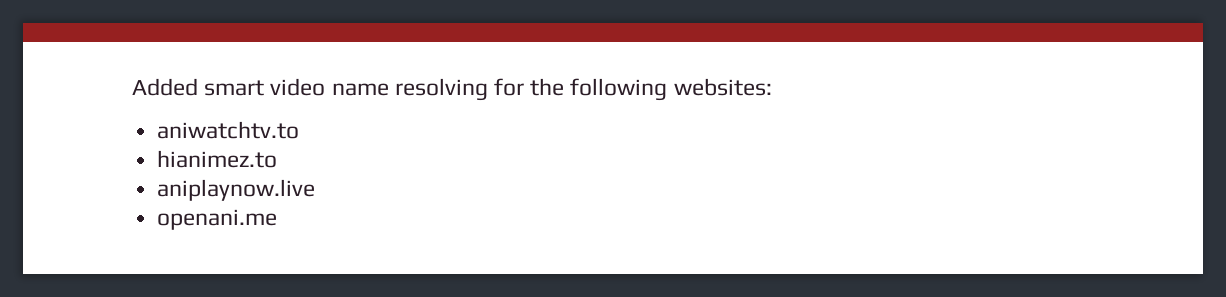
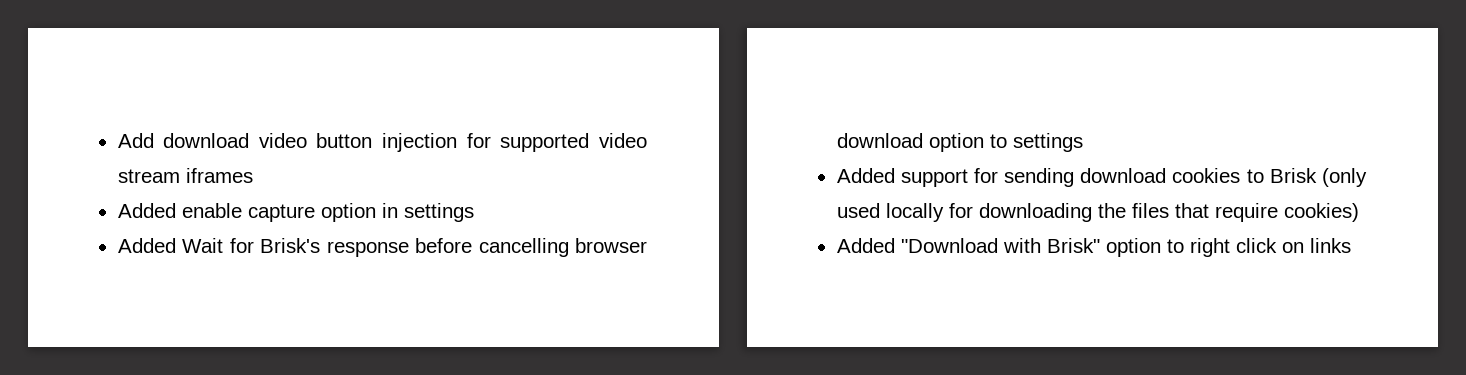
[132,78,772,101] [157,121,300,139] [157,150,278,168] [157,179,316,201] [157,209,278,230] Added smart video name resolving for the following websites: // aniwatchtv.to // hianimez.to // aniplaynow.live // openani.me -> [117,133,648,152] [117,168,253,183] [117,203,474,222] [117,238,647,257] [836,133,1083,152] [836,168,1367,187] [836,203,1359,222] [836,238,1351,257] Add download video button injection for supported video stream iframes // Added enable capture option in settings // Added Wait for Brisk's response before cancelling browser download option to settings // Added support for sending download cookies to Brisk (only used locally for downloading the files that require cookies) // Added "Download with Brisk" option to right click on links

